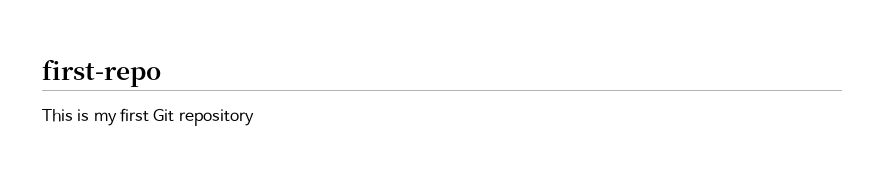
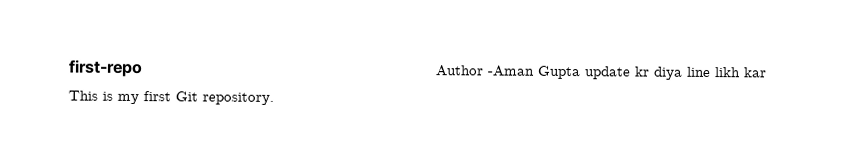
[178,109,254,126] repository -> [202,92,274,105] [435,65,767,80] repository. // Author -Aman Gupta update kr diya line likh kar

